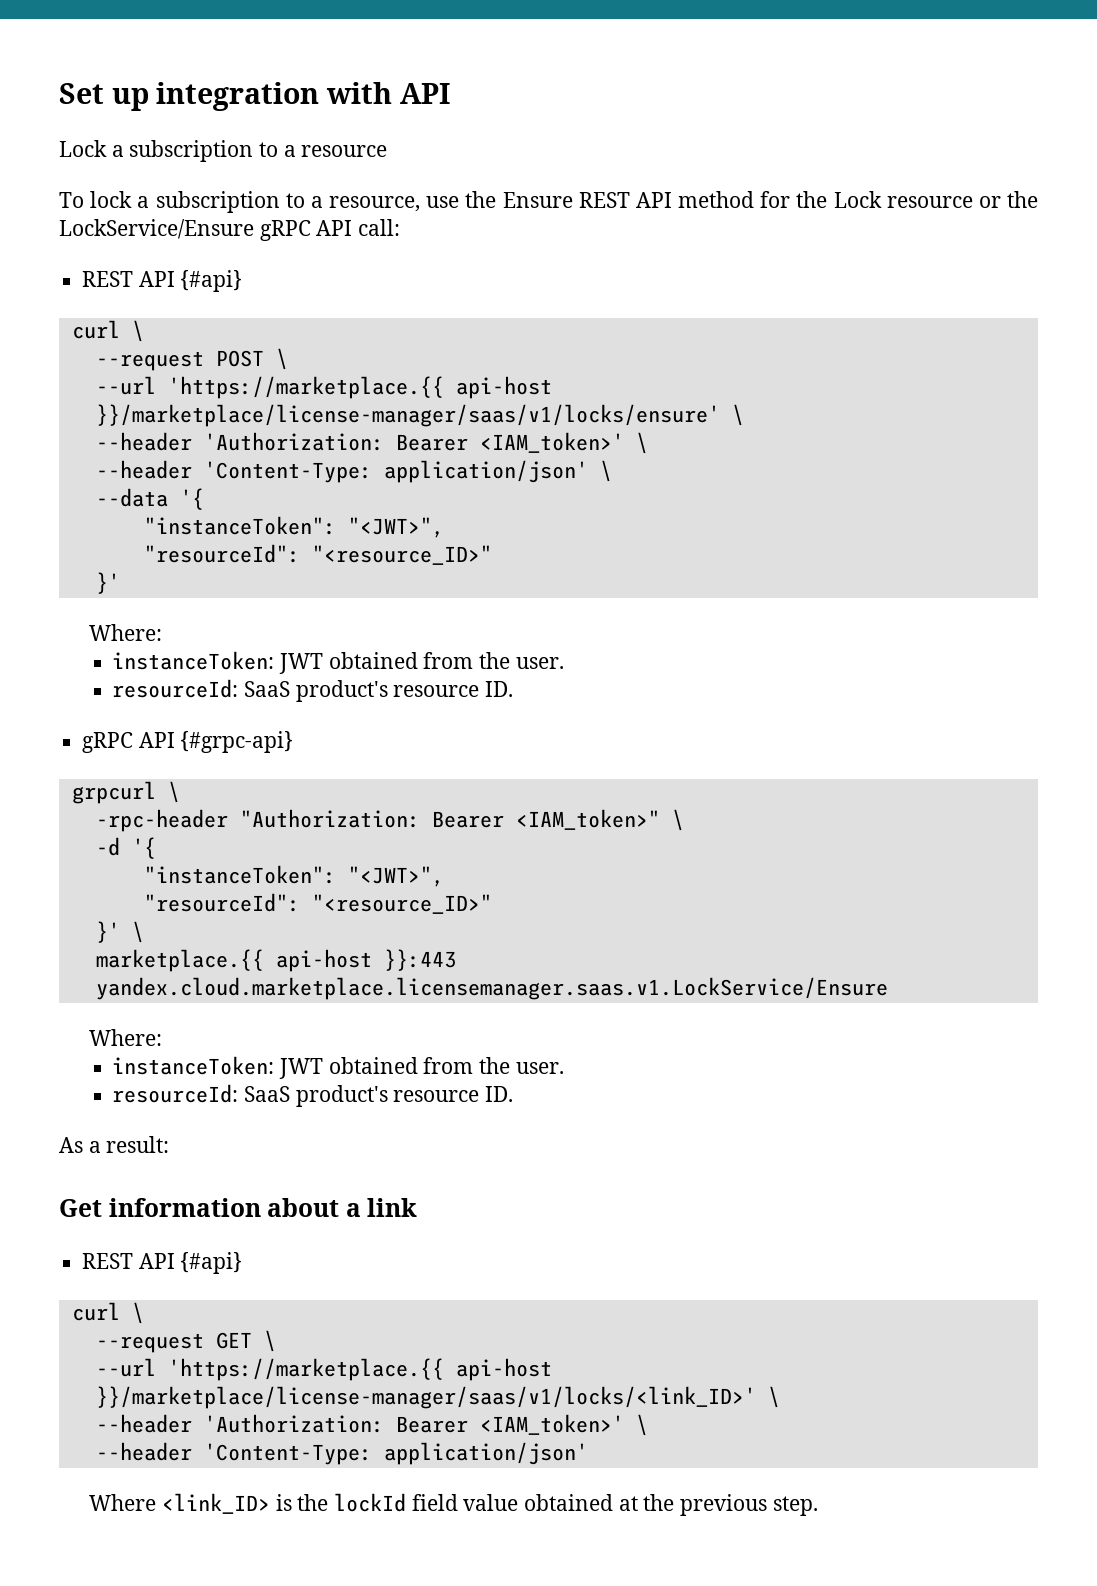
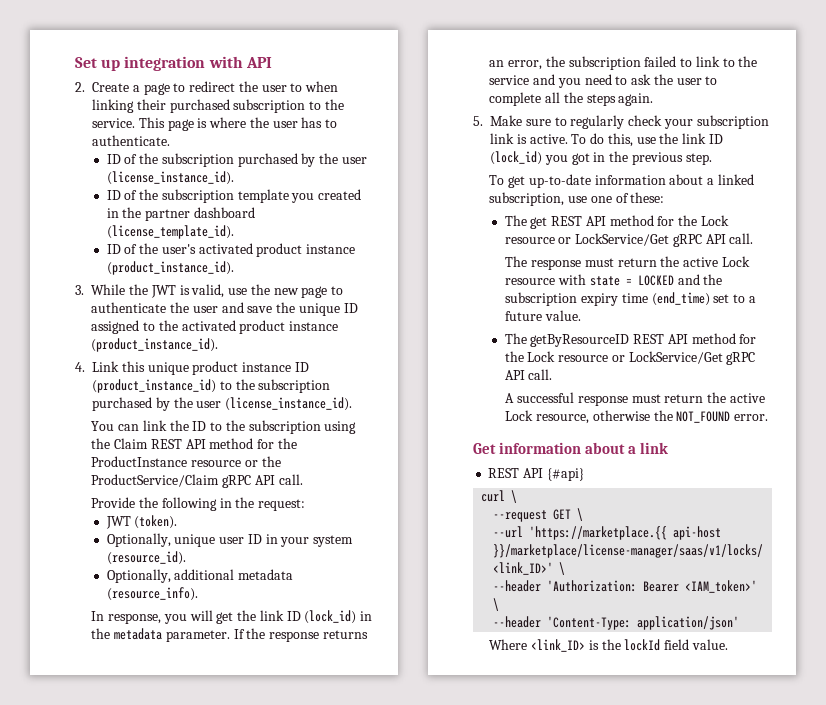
[59,140,388,162] [59,191,1038,213] [59,219,401,241] [82,270,243,292] [71,320,144,342] [95,348,288,371] [95,376,552,399] [95,404,744,427] [95,432,648,454] [95,460,612,483] [95,488,204,510] [143,516,444,538] [143,544,492,565] [95,572,120,594] [89,624,163,641] [112,651,564,674] [112,679,514,702] [82,731,294,753] [71,781,180,804] [95,809,684,832] [95,837,156,859] [143,865,444,887] [143,893,492,914] [95,921,144,943] [95,949,456,972] [95,977,888,1000] [89,1029,163,1046] [112,1056,564,1079] [112,1084,514,1107] [59,1136,170,1153] Lock a subscription to a resource // To lock a subscription to a resource, use the Ensure REST API method for the Lock resource or the LockService/Ensure gRPC API call: // REST API {#api} // curl \ // --request POST \ // --url 'https://marketplace.{{ api-host }}/marketplace/license-manager/saas/v1/locks/ensure' \ // --header 'Authorization: Bearer <IAM_token>' \ // --header 'Content-Type: application/json' \ // --data '{ // "instanceToken": "<JWT>", // "resourceId": "<resource_ID>" // }' // Where: // instanceToken: JWT obtained from the user. // resourceId: SaaS product's resource ID. // gRPC API {#grpc-api} // grpcurl \ // -rpc-header "Authorization: Bearer <IAM_token>" \ // -d '{ // "instanceToken": "<JWT>", // "resourceId": "<resource_ID>" // }' \ // marketplace.{{ api-host }}:443 yandex.cloud.marketplace.licensemanager.saas.v1.LockService/Ensure // Where: // instanceToken: JWT obtained from the user. // resourceId: SaaS product's resource ID. // As a result: -> [75,81,339,95] [92,99,344,113] [92,117,338,131] [92,135,170,146] [106,153,368,167] [106,171,234,185] [106,189,362,203] [106,207,255,221] [106,225,234,239] [106,243,356,257] [106,261,234,275] [75,284,344,298] [91,302,358,316] [91,320,339,334] [91,338,219,352] [75,361,309,375] [92,379,331,393] [92,397,353,411] [91,420,357,434] [91,438,297,449] [91,456,281,467] [91,474,303,488] [91,497,306,511] [105,515,178,529] [106,533,354,547] [106,551,186,565] [106,569,294,583] [106,587,198,601] [91,610,373,624] [91,628,368,642] [489,56,758,70] [489,74,718,88] [489,92,654,106] [473,115,769,129] [490,133,724,147] [490,151,712,165] [489,174,754,188] [489,192,665,206] [504,215,730,229] [504,233,754,247] [505,256,751,270] [505,274,723,286] [505,292,757,306] [505,310,582,321] [504,333,757,347] [504,351,756,365] [504,369,553,380] [505,392,766,406] [505,410,769,424] 2. Create a page to redirect the user to when linking their purchased subscription to the service. This page is where the user has to authenticate. // ID of the subscription purchased by the user (license_instance_id). // ID of the subscription template you created in the partner dashboard (license_template_id). // ID of the user's activated product instance (product_instance_id). // 3. While the JWT is valid, use the new page to authenticate the user and save the unique ID assigned to the activated product instance (product_instance_id). // 4. Link this unique product instance ID (product_instance_id) to the subscription purchased by the user (license_instance_id). // You can link the ID to the subscription using the Claim REST API method for the ProductInstance resource or the ProductService/Claim gRPC API call. // Provide the following in the request: // JWT (token). // Optionally, unique user ID in your system (resource_id). // Optionally, additional metadata (resource_info). // In response, you will get the link ID (lock_id) in the metadata parameter. If the response returns an error, the subscription failed to link to the service and you need to ask the user to complete all the steps again. // 5. Make sure to regularly check your subscription link is active. To do this, use the link ID (lock_id) you got in the previous step. // To get up-to-date information about a linked subscription, use one of these: // The get REST API method for the Lock resource or LockService/Get gRPC API call. // The response must return the active Lock resource with state = LOCKED and the subscription expiry time (end_time) set to a future value. // The getByResourceID REST API method for the Lock resource or LockService/Get gRPC API call. // A successful response must return the active Lock resource, otherwise the NOT_FOUND error.
[463,1494,818,1516] value obtained at the previous step. -> [691,639,728,650] value.

